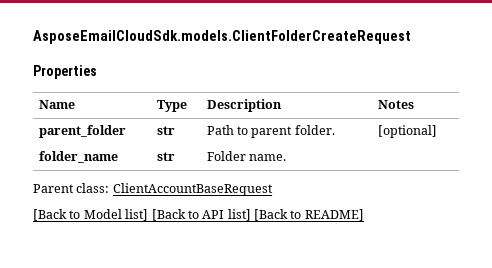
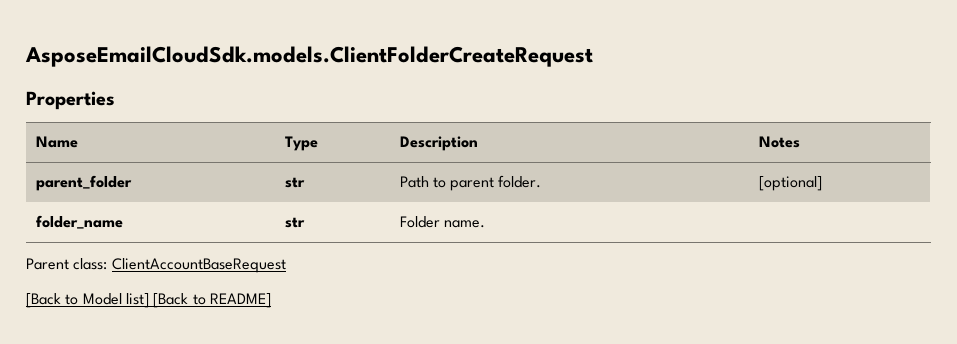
[202,209,302,221] API list] [Back to -> (206, 299) none

